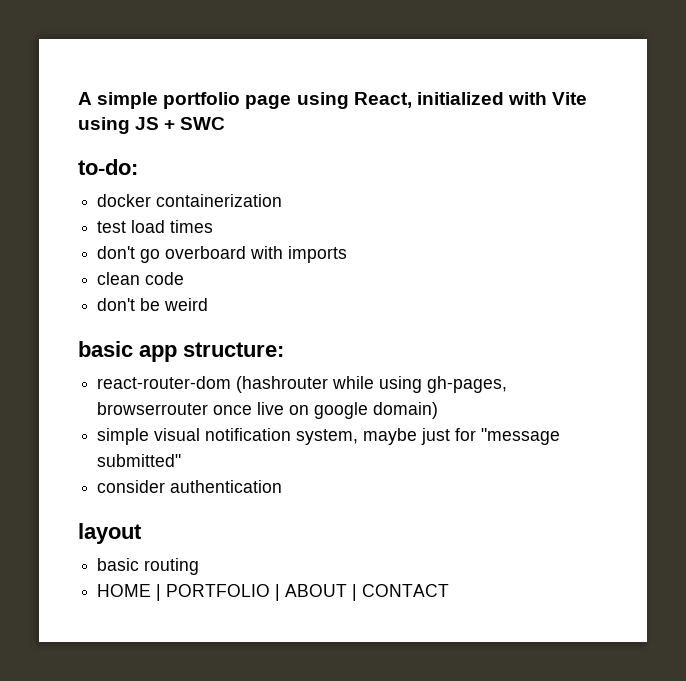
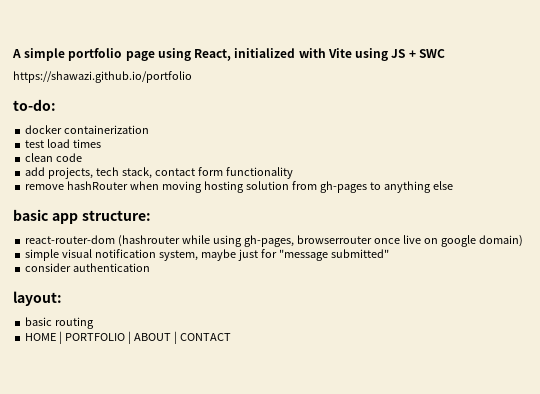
(226, 123) none -> [13,71,192,83] // https://shawazi.github.io/portfolio
[97,246,348,263] [97,272,185,285] [97,298,209,311] don't go overboard with imports // clean code // don't be weird -> [25,153,83,162] [25,167,293,179] [25,181,453,193] clean code // add projects, tech stack, contact form functionality // remove hashRouter when moving hosting solution from gh-pages to anything else
[78,523,142,544] layout -> [13,291,62,306] layout:

